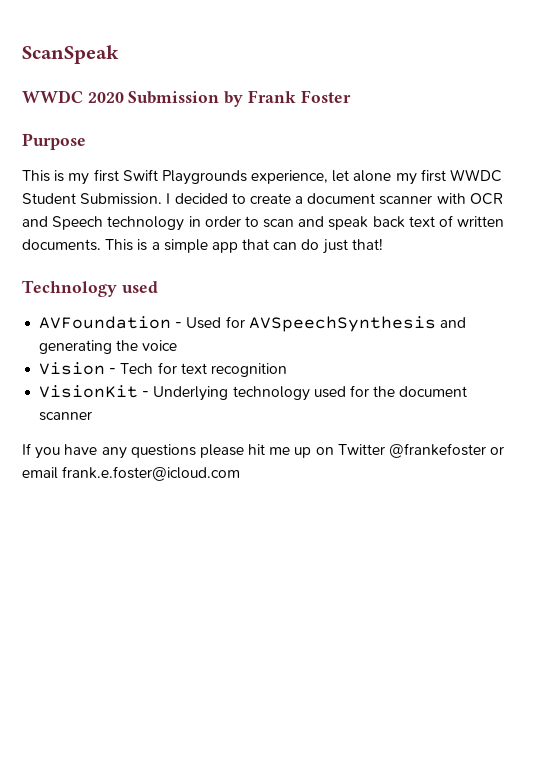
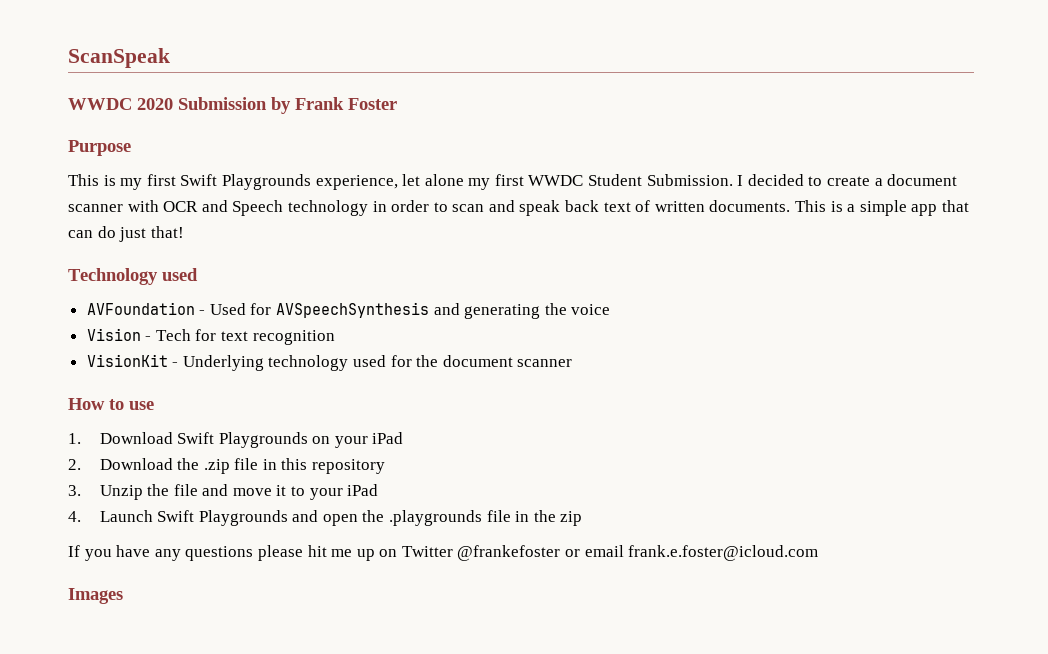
(93, 416) none -> [68,398,154,410] [68,432,404,448] [68,458,386,474] [68,484,379,500] [68,510,583,526] // How to use // 1. Download Swift Playgrounds on your iPad // 2. Download the .zip file in this repository // 3. Unzip the file and move it to your iPad // 4. Launch Swift Playgrounds and open the .playgrounds file in the zip
(241, 473) none -> [68,588,123,604] // Images

